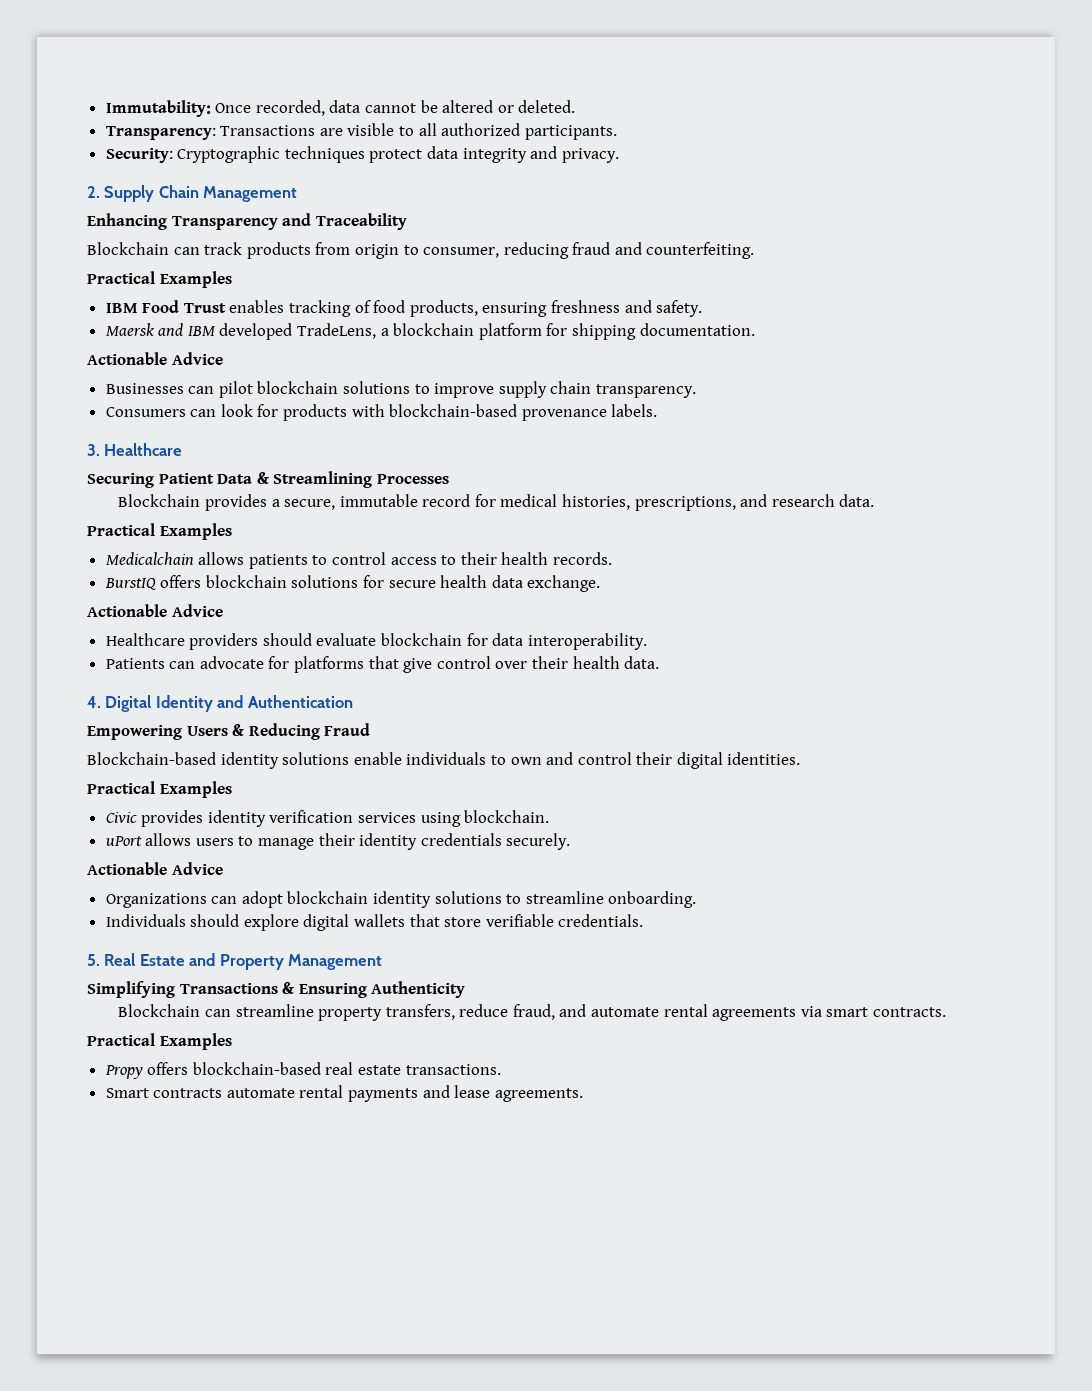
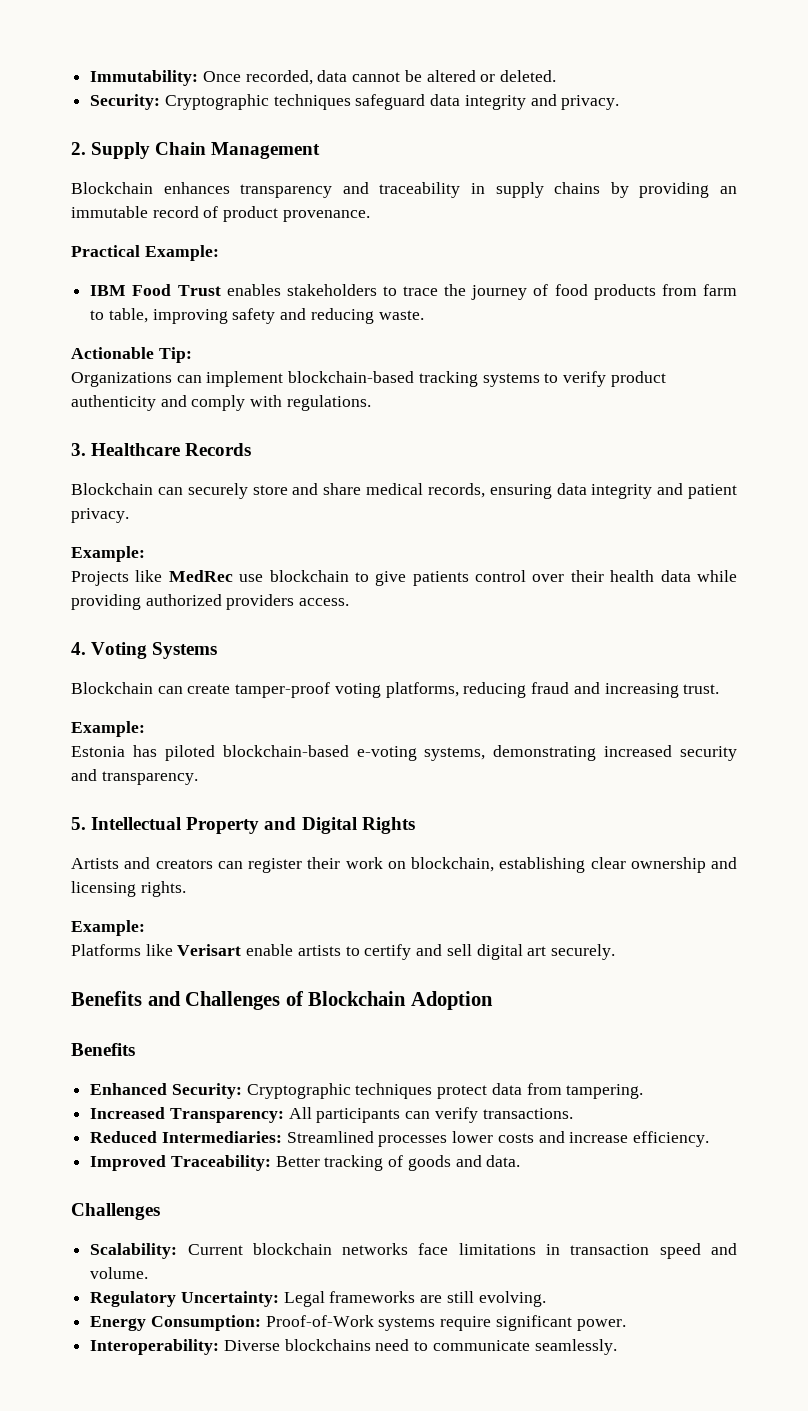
[105,123,617,140] [105,146,423,163] // Transparency: Transactions are visible to all authorized participants. // Security: Cryptographic techniques protect -> [90,94,426,110] // Security: Cryptographic techniques safeguard
[87,213,407,230] [87,242,755,259] [87,271,232,288] Enhancing Transparency and Traceability // Blockchain can track products from origin to consumer, reducing fraud and counterfeiting. // Practical Examples -> [71,182,738,198] [71,206,370,222] [71,245,219,261] Blockchain enhances transparency and traceability in supply chains by providing an immutable record of product provenance. // Practical Example:
[289,300,703,317] [105,323,755,340] [87,352,223,365] [105,381,697,398] [105,404,658,421] [87,443,183,456] [87,471,449,488] [118,494,875,511] [87,523,232,540] [105,552,613,569] [104,575,601,592] [87,604,223,617] [105,633,647,650] [105,656,660,673] [87,695,353,712] [87,723,371,740] [87,752,801,769] [87,781,232,798] [105,810,550,827] [105,833,571,850] [87,862,223,875] [105,891,697,908] [105,914,644,931] [87,953,383,970] [87,981,466,998] [118,1004,947,1021] [87,1033,232,1050] [104,1062,501,1079] [105,1085,583,1102] tracking of food products, ensuring freshness and safety. // Maersk and IBM developed TradeLens, a blockchain platform for shipping documentation. // Actionable Advice // Businesses can pilot blockchain solutions to improve supply chain transparency. // Consumers can look for products with blockchain-based provenance labels. // 3. Healthcare // Securing Patient Data & Streamlining Processes // Blockchain provides a secure, immutable record for medical histories, prescriptions, and research data. // Practical Examples // Medicalchain allows patients to control access to their health records. // BurstIQ offers blockchain solutions for secure health data exchange. // Actionable Advice // Healthcare providers should evaluate blockchain for data interoperability. // Patients can advocate for platforms that give control over their health data. // 4. Digital Identity and Authentication // Empowering Users & Reducing Fraud // Blockchain-based identity solutions enable individuals to own and control their digital identities. // Practical Examples // Civic provides identity verification services using blockchain. // uPort allows users to manage their identity credentials securely. // Actionable Advice // Organizations can adopt blockchain identity solutions to streamline onboarding. // Individuals should explore digital wallets that store verifiable credentials. // 5. Real Estate and Property Management // Simplifying Transactions & Ensuring Authenticity // Blockchain can streamline property transfers, reduce fraud, and automate rental agreements via smart contracts. // Practical Examples // Propy offers blockchain-based real estate transactions. // Smart contracts automate rental payments and lease agreements. -> [286,284,738,300] [90,308,424,324] [71,347,192,363] [71,371,666,387] [71,395,371,411] [71,443,252,456] [71,483,738,499] [71,508,129,523] [71,546,145,562] [71,570,738,586] [71,594,350,610] [71,642,218,659] [71,682,720,698] [71,721,145,737] [71,745,737,761] [71,769,198,785] [71,817,415,834] [71,857,737,873] [71,881,186,897] [71,920,145,936] [71,944,615,960] [71,991,493,1010] [71,1043,135,1056] [90,1083,644,1099] [90,1107,573,1123] [90,1131,710,1147] [90,1155,521,1171] [71,1203,160,1220] [90,1243,737,1259] [90,1267,149,1279] [90,1291,546,1307] [90,1315,626,1331] [90,1339,617,1355] stakeholders to trace the journey of food products from farm to table, improving safety and reducing waste. // Actionable Tip: // Organizations can implement blockchain-based tracking systems to verify product authenticity and comply with regulations. // 3. Healthcare Records // Blockchain can securely store and share medical records, ensuring data integrity and patient privacy. // Example: // Projects like MedRec use blockchain to give patients control over their health data while providing authorized providers access. // 4. Voting Systems // Blockchain can create tamper-proof voting platforms, reducing fraud and increasing trust. // Example: // Estonia has piloted blockchain-based e-voting systems, demonstrating increased security and transparency. // 5. Intellectual Property and Digital Rights // Artists and creators can register their work on blockchain, establishing clear ownership and licensing rights. // Example: // Platforms like Verisart enable artists to certify and sell digital art securely. // Benefits and Challenges of Blockchain Adoption // Benefits // Enhanced Security: Cryptographic techniques protect data from tampering. // Increased Transparency: All participants can verify transactions. // Reduced Intermediaries: Streamlined processes lower costs and increase efficiency. // Improved Traceability: Better tracking of goods and data. // Challenges // Scalability: Current blockchain networks face limitations in transaction speed and volume. // Regulatory Uncertainty: Legal frameworks are still evolving. // Energy Consumption: Proof-of-Work systems require significant power. // Interoperability: Diverse blockchains need to communicate seamlessly.

